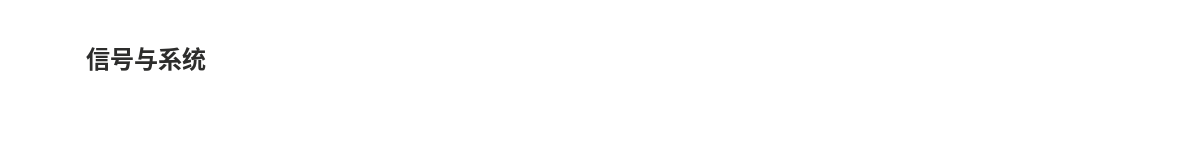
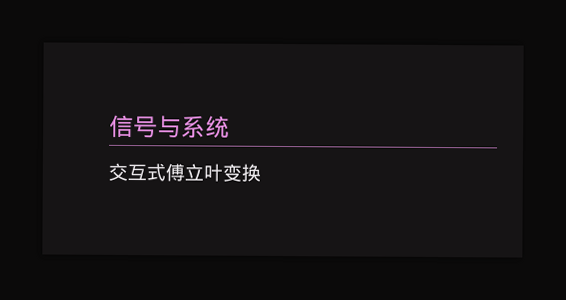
(206, 59) none -> [108,162,261,182] // 交互式傅立叶变换

